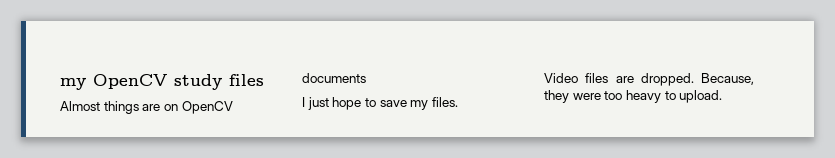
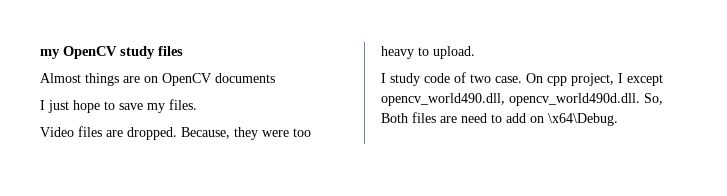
(723, 96) none -> [381,72,663,86] [381,93,663,106] [381,112,618,126] // I study code of two case. On cpp project, I except opencv_world490.dll, opencv_world490d.dll. So, Both files are need to add on \x64\Debug.

